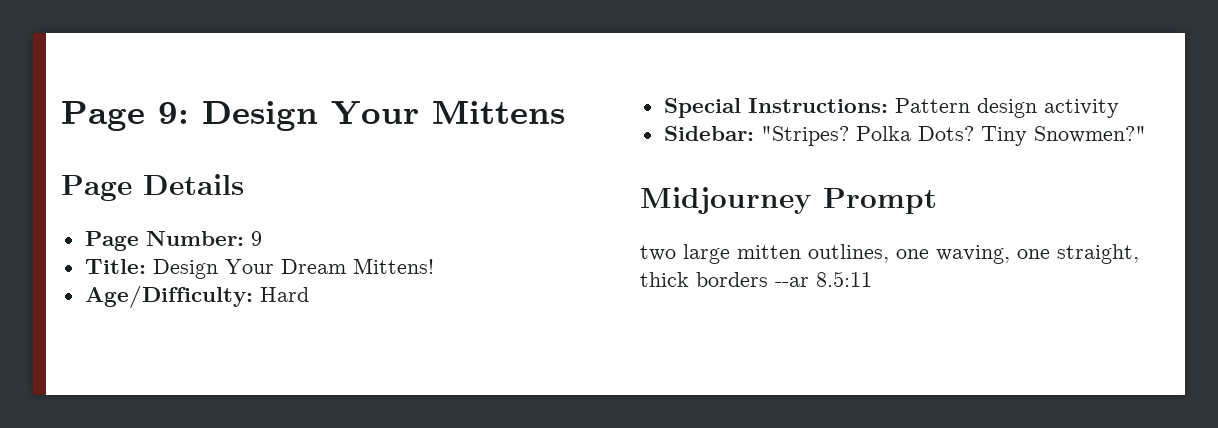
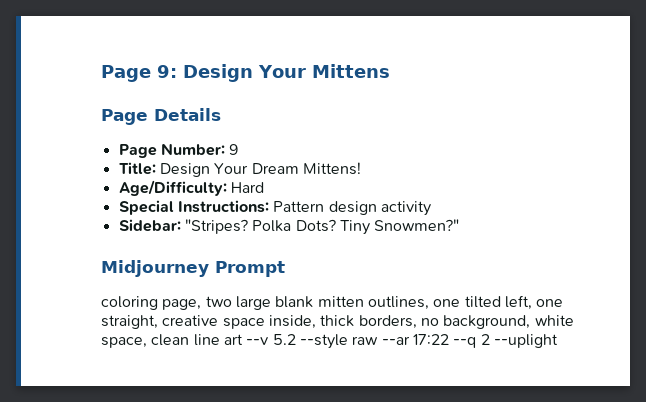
(937, 201) none -> [101,296,202,310] coloring page,
(730, 254) none -> [275,296,314,308] blank
[936,244,1139,264] [640,271,872,287] waving, one straight, thick borders --ar 8.5:11 -> [464,295,564,310] [101,315,574,329] [101,334,558,349] tilted left, one straight, creative space inside, thick borders, no background, white space, clean line art --v 5.2 --style raw --ar 17:22 --q 2 --uplight

